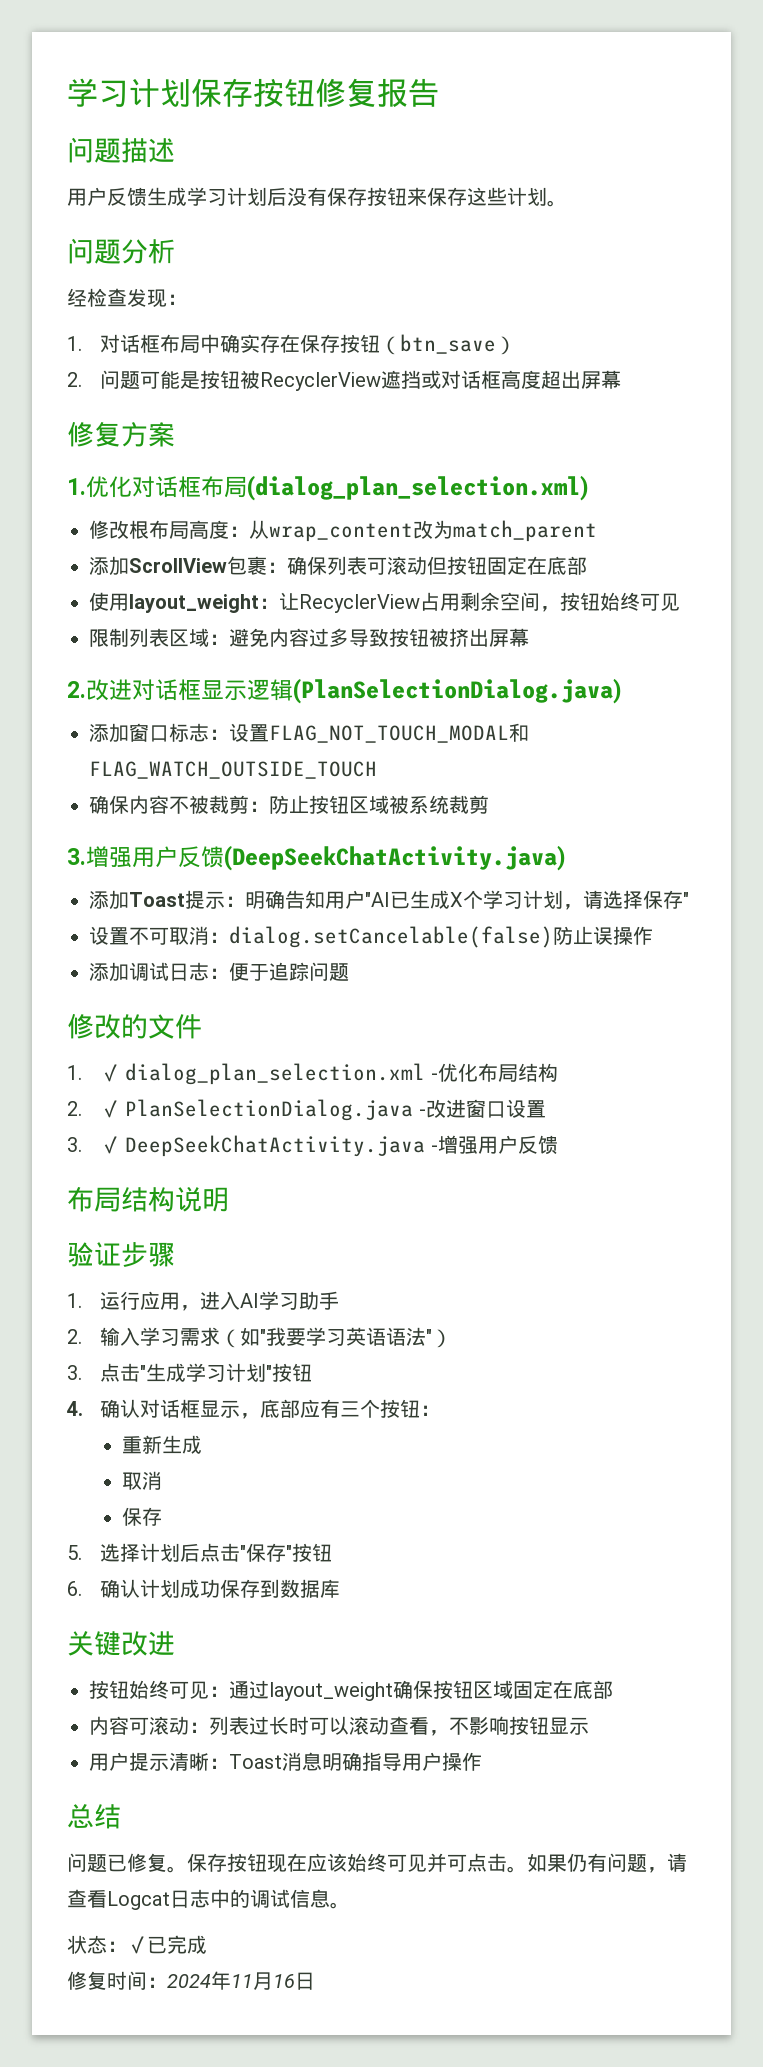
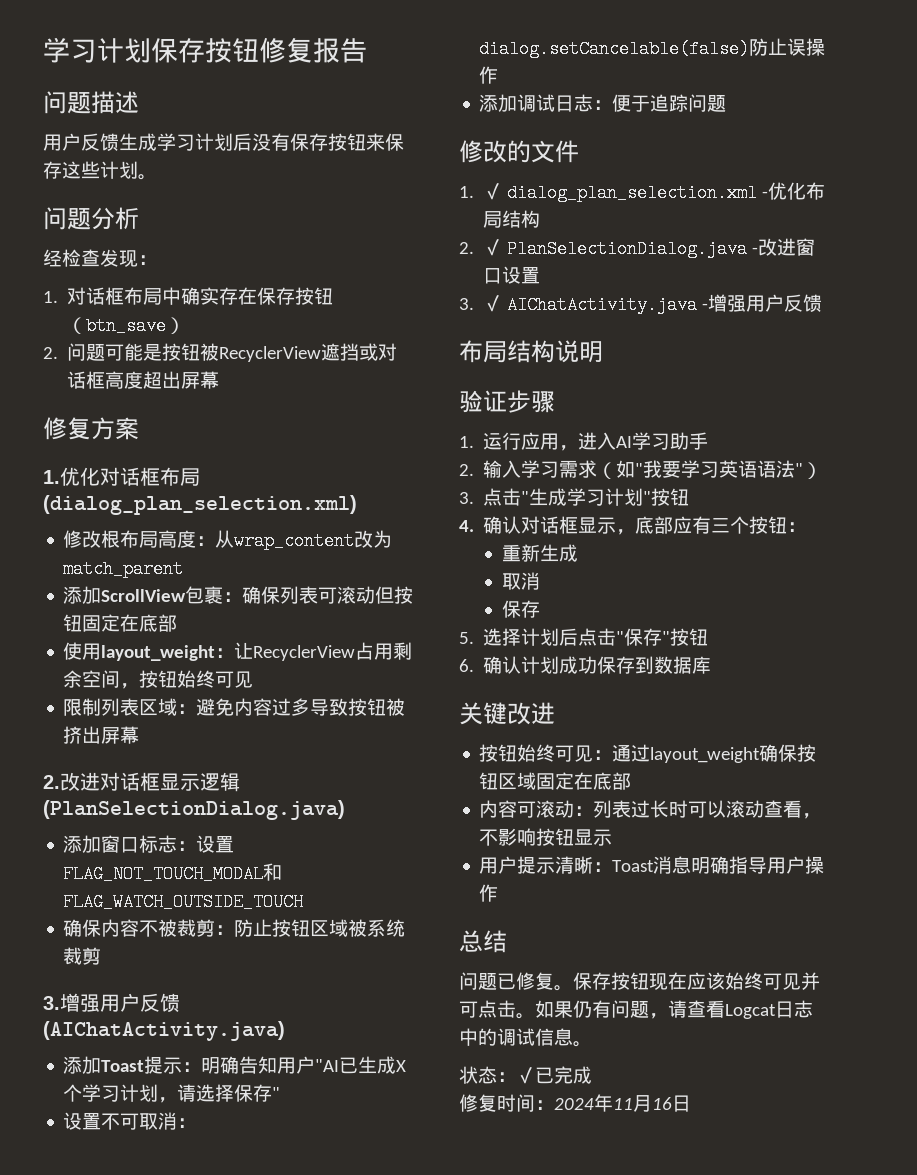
[224,845,566,871] (DeepSeekChatActivity.java) -> [43,1021,285,1041] (AIChatActivity.java)
[125,1135,426,1157] DeepSeekChatActivity.java -> [507,296,698,314] AIChatActivity.java

